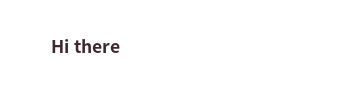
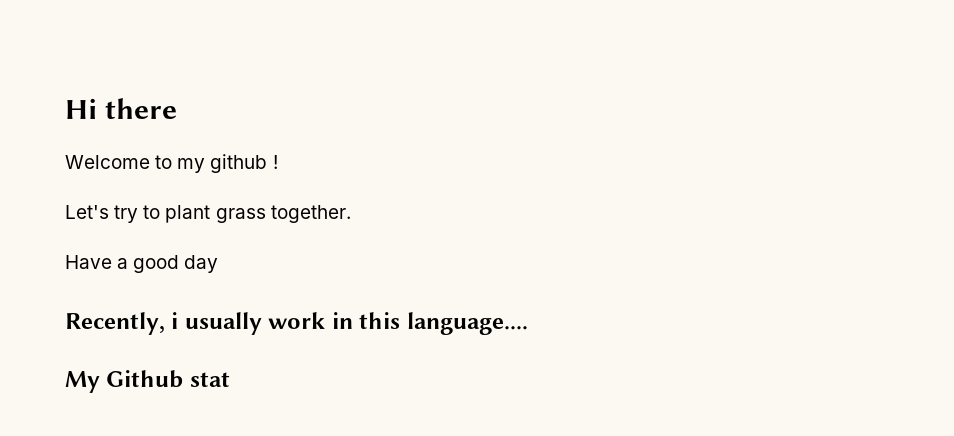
(120, 46) none -> [65,154,278,173] [65,205,351,223] [65,255,219,273] [65,312,528,335] [65,370,230,393] // Welcome to my github ! // Let's try to plant grass together. // Have a good day // Recently, i usually work in this language.... // My Github stat

